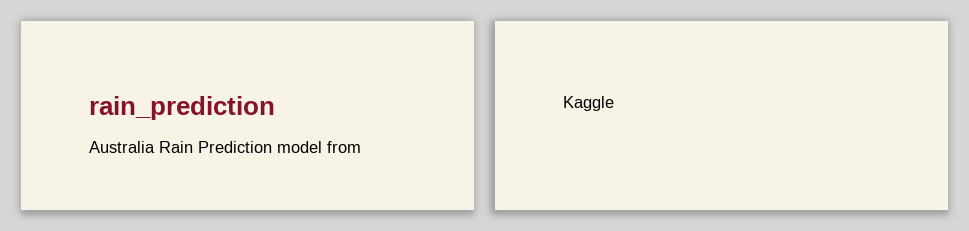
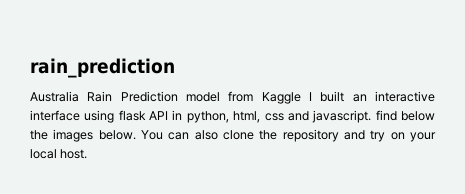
(614, 103) none -> [309,91,435,102] [30,110,436,123] [30,129,436,142] [30,149,88,159] I built an interactive interface using flask API in python, html, css and javascript. find below the images below. You can also clone the repository and try on your local host.

